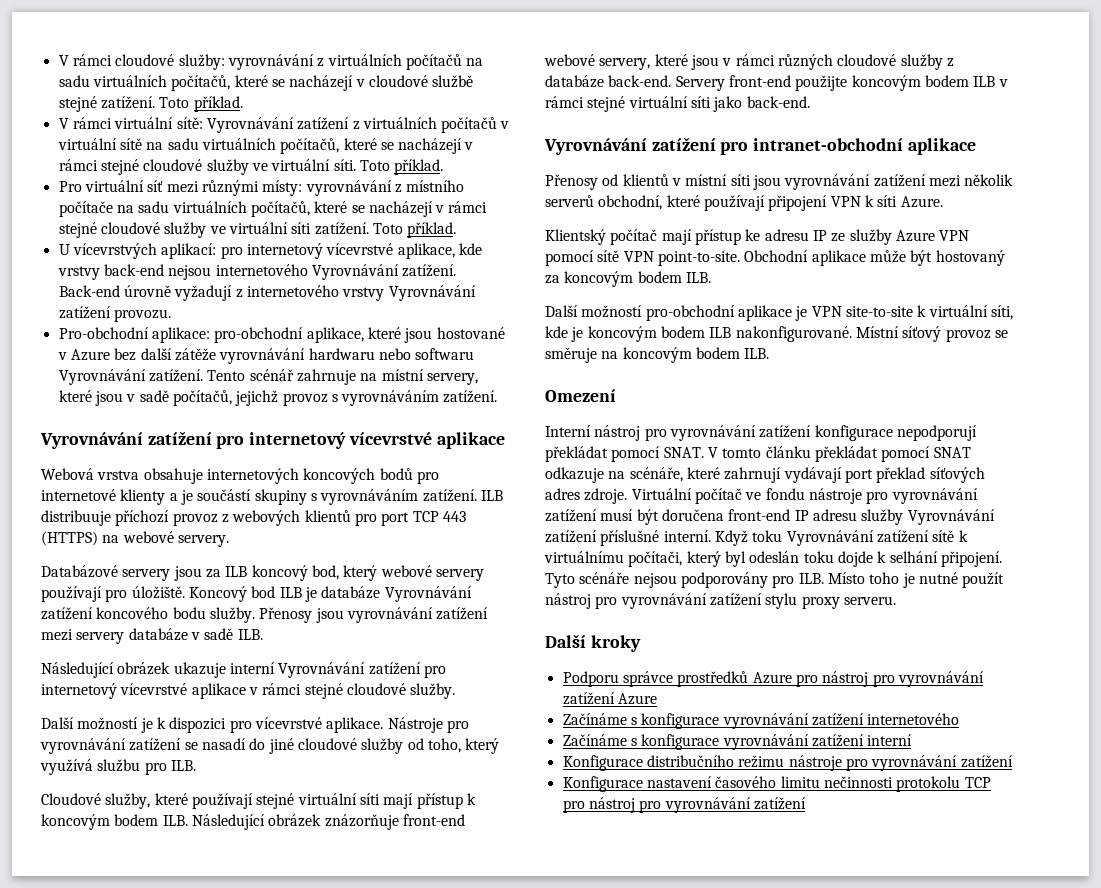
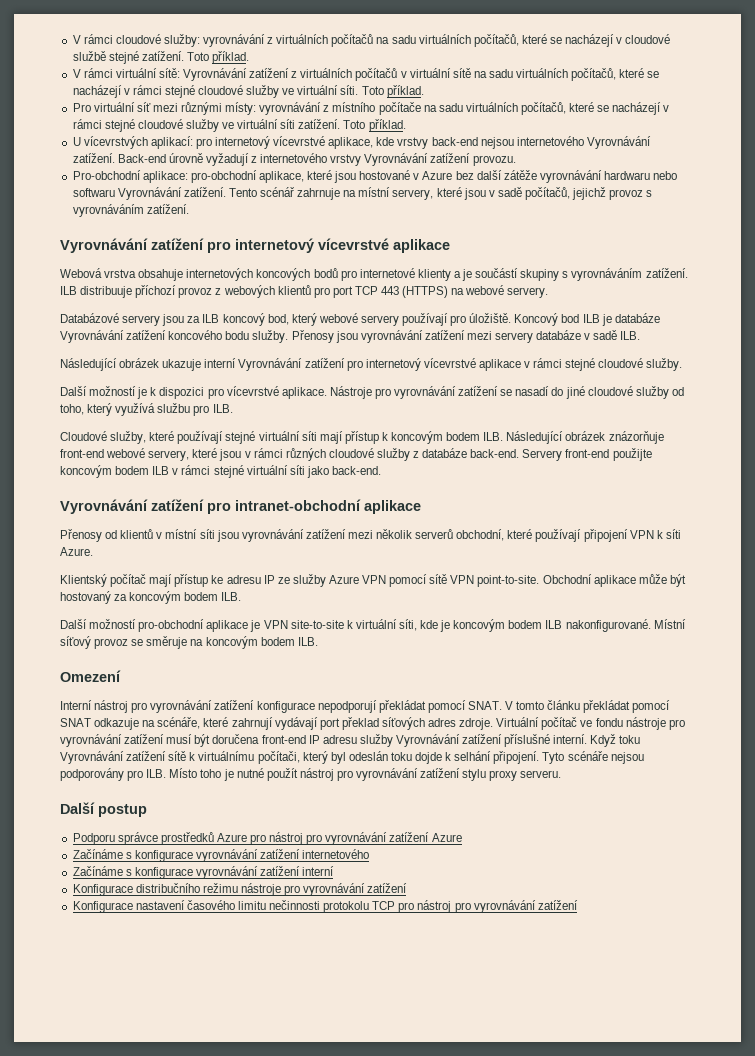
[590,635,641,652] kroky -> [98,804,147,817] postup

